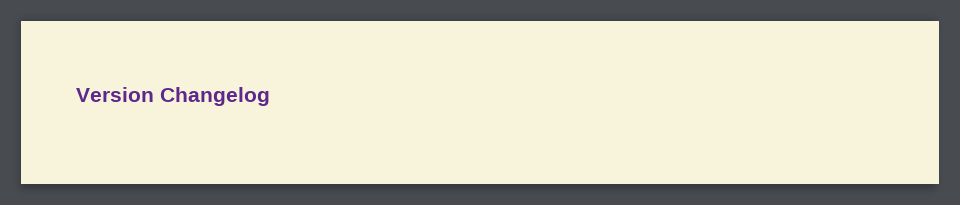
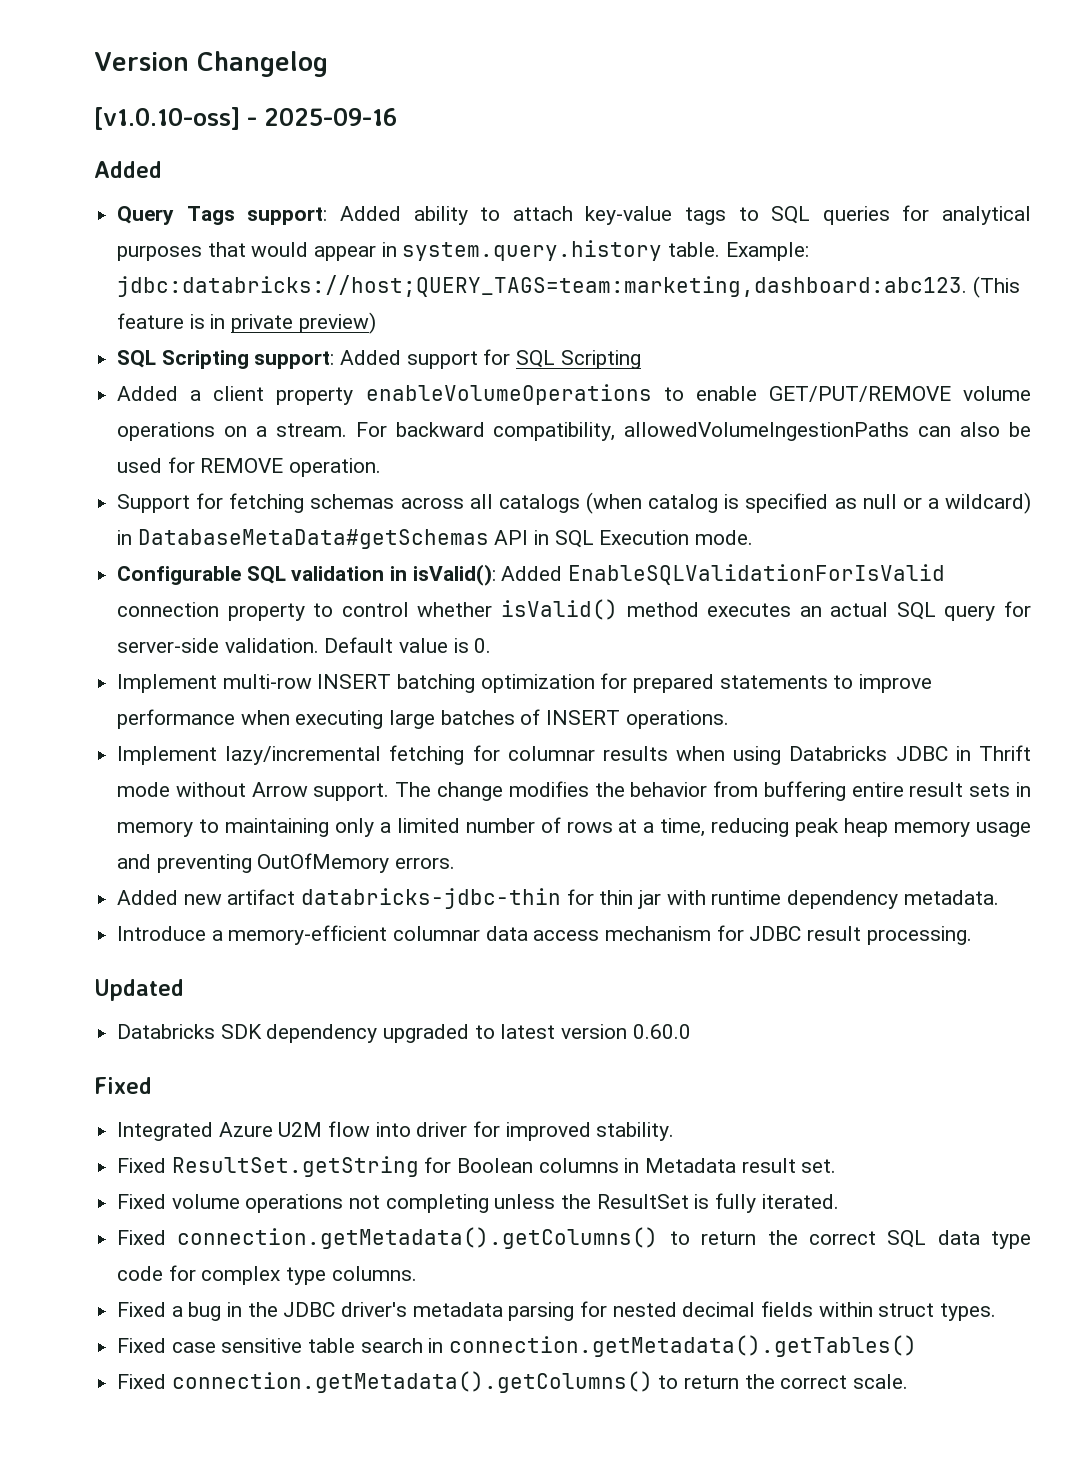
(270, 96) none -> [94,107,397,130] [94,161,162,178] [117,205,1032,225] [117,240,809,261] [117,275,1020,298] [117,312,376,334] [117,349,641,369] [117,384,1031,405] [117,422,1031,441] [117,457,382,477] [117,492,1031,514] [117,529,754,549] [117,564,946,586] [117,599,1032,621] [117,637,492,653] [117,673,933,693] [117,709,729,729] [117,745,1031,765] [117,781,1032,801] [117,817,1031,837] [117,853,456,873] [117,888,999,909] [117,925,972,945] [94,979,184,1001] [117,1024,691,1043] [94,1077,152,1094] [117,1121,675,1141] [117,1156,837,1177] [117,1193,839,1213] [117,1227,1031,1249] [117,1265,417,1285] [117,1301,997,1321] [117,1335,918,1357] [117,1371,909,1393] // [v1.0.10-oss] - 2025-09-16 // Added // Query Tags support: Added ability to attach key-value tags to SQL queries for analytical purposes that would appear in system.query.history table. Example: jdbc:databricks://host;QUERY_TAGS=team:marketing,dashboard:abc123. (This feature is in private preview) // SQL Scripting support: Added support for SQL Scripting // Added a client property enableVolumeOperations to enable GET/PUT/REMOVE volume operations on a stream. For backward compatibility, allowedVolumeIngestionPaths can also be used for REMOVE operation. // Support for fetching schemas across all catalogs (when catalog is specified as null or a wildcard) in DatabaseMetaData#getSchemas API in SQL Execution mode. // Configurable SQL validation in isValid(): Added EnableSQLValidationForIsValid connection property to control whether isValid() method executes an actual SQL query for server-side validation. Default value is 0. // Implement multi-row INSERT batching optimization for prepared statements to improve performance when executing large batches of INSERT operations. // Implement lazy/incremental fetching for columnar results when using Databricks JDBC in Thrift mode without Arrow support. The change modifies the behavior from buffering entire result sets in memory to maintaining only a limited number of rows at a time, reducing peak heap memory usage and preventing OutOfMemory errors. // Added new artifact databricks-jdbc-thin for thin jar with runtime dependency metadata. // Introduce a memory-efficient columnar data access mechanism for JDBC result processing. // Updated // Databricks SDK dependency upgraded to latest version 0.60.0 // Fixed // Integrated Azure U2M flow into driver for improved stability. // Fixed ResultSet.getString for Boolean columns in Metadata result set. // Fixed volume operations not completing unless the ResultSet is fully iterated. // Fixed connection.getMetadata().getColumns() to return the correct SQL data type code for complex type columns. // Fixed a bug in the JDBC driver's metadata parsing for nested decimal fields within struct types. // Fixed case sensitive table search in connection.getMetadata().getTables() // Fixed connection.getMetadata().getColumns() to return the correct scale.

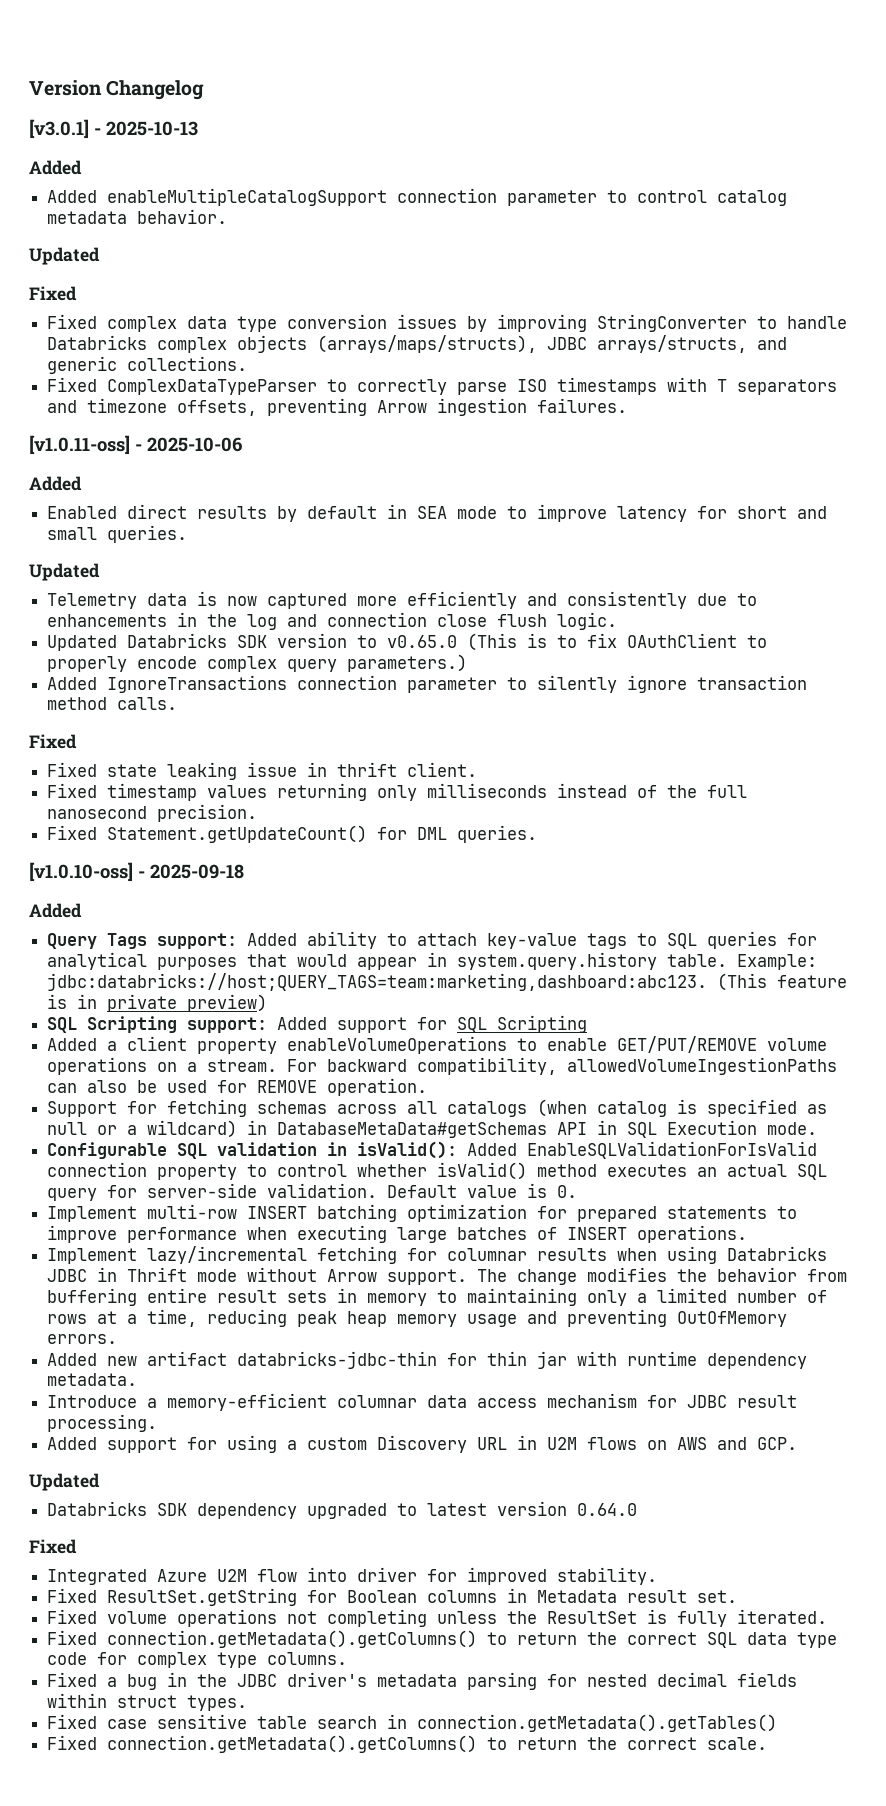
(328, 64) none -> [29,119,198,139] [29,160,82,175] [47,188,788,206] [47,209,228,224] [29,247,100,265] [29,286,77,301] [47,314,848,332] [47,335,788,353] [47,356,248,374] [47,377,838,395] [47,398,628,416] [29,435,242,455] [29,476,82,491] [47,504,828,522] [47,525,188,543] [29,563,100,581] [47,591,758,609] [47,612,618,630] [47,633,768,651] [47,654,468,672] [47,675,808,693] [47,697,178,710] [29,734,77,749] [47,762,478,780] [47,783,748,801] [47,804,258,822] [47,825,538,843] // [v3.0.1] - 2025-10-13 // Added // Added enableMultipleCatalogSupport connection parameter to control catalog metadata behavior. // Updated // Fixed // Fixed complex data type conversion issues by improving StringConverter to handle Databricks complex objects (arrays/maps/structs), JDBC arrays/structs, and generic collections. // Fixed ComplexDataTypeParser to correctly parse ISO timestamps with T separators and timezone offsets, preventing Arrow ingestion failures. // [v1.0.11-oss] - 2025-10-06 // Added // Enabled direct results by default in SEA mode to improve latency for short and small queries. // Updated // Telemetry data is now captured more efficiently and consistently due to enhancements in the log and connection close flush logic. // Updated Databricks SDK version to v0.65.0 (This is to fix OAuthClient to properly encode complex query parameters.) // Added IgnoreTransactions connection parameter to silently ignore transaction method calls. // Fixed // Fixed state leaking issue in thrift client. // Fixed timestamp values returning only milliseconds instead of the full nanosecond precision. // Fixed Statement.getUpdateCount() for DML queries.
[264,108,397,126] 2025-09-16 -> [150,864,244,879] 2025-09-18
(972, 935) none -> [47,1435,798,1453] // Added support for using a custom Discovery URL in U2M flows on AWS and GCP.
[632,1024,691,1039] 0.60.0 -> [577,1503,638,1516] 0.64.0

